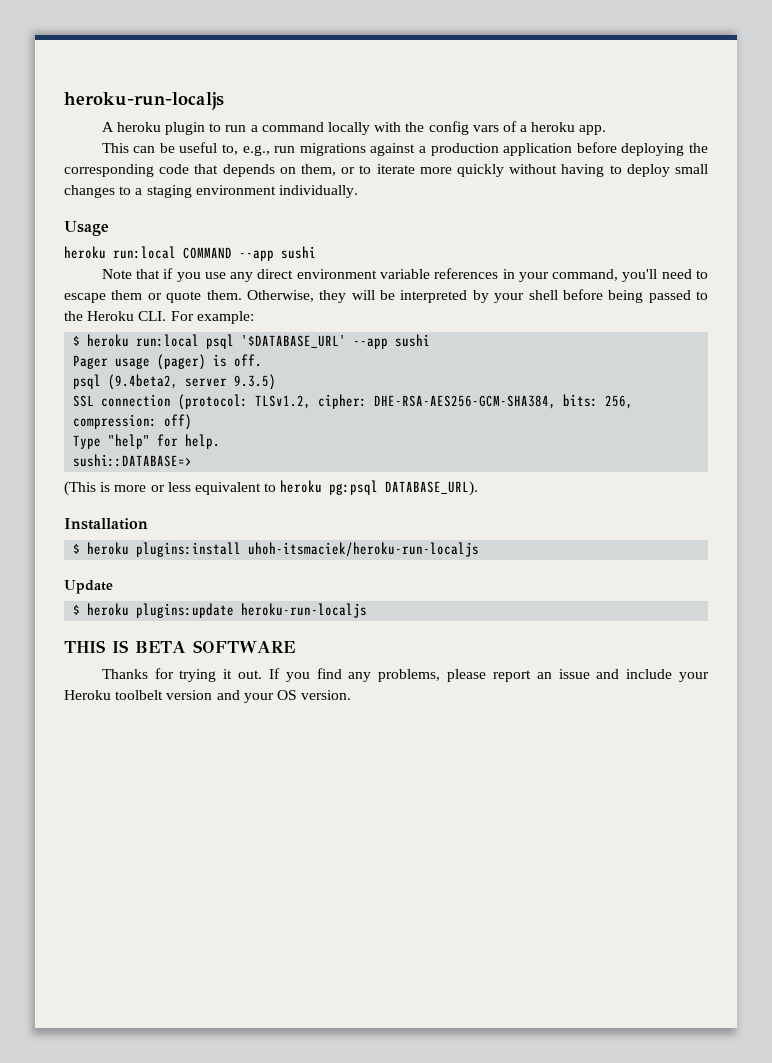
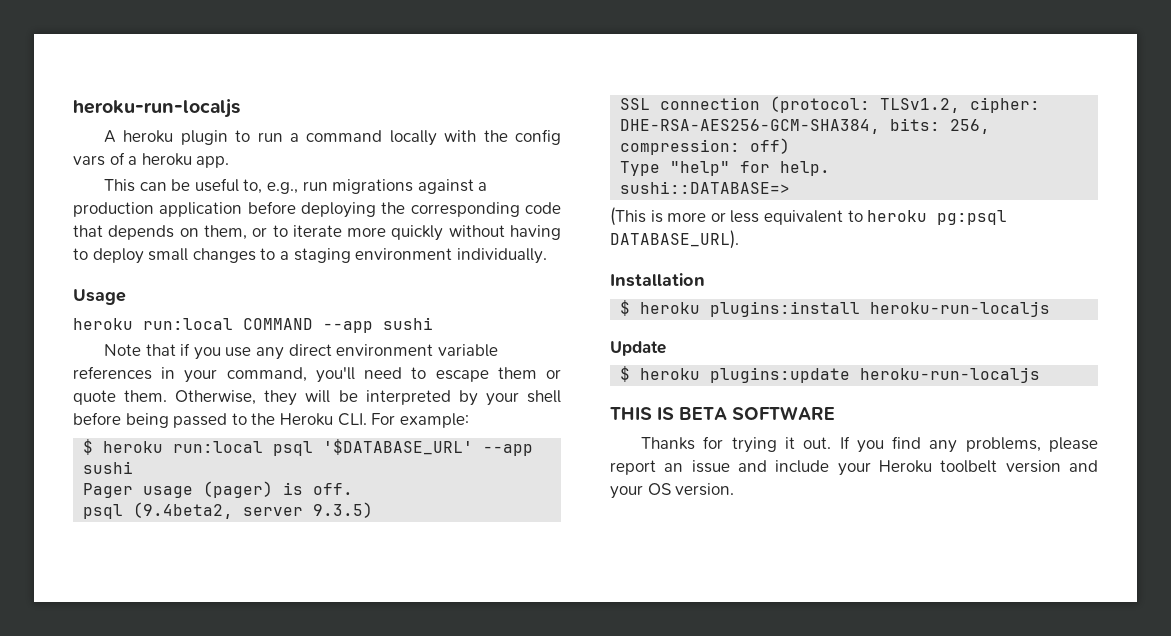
[248,542,480,557] uhoh-itsmaciek/heroku-run-localjs -> [870,301,1051,317] heroku-run-localjs

